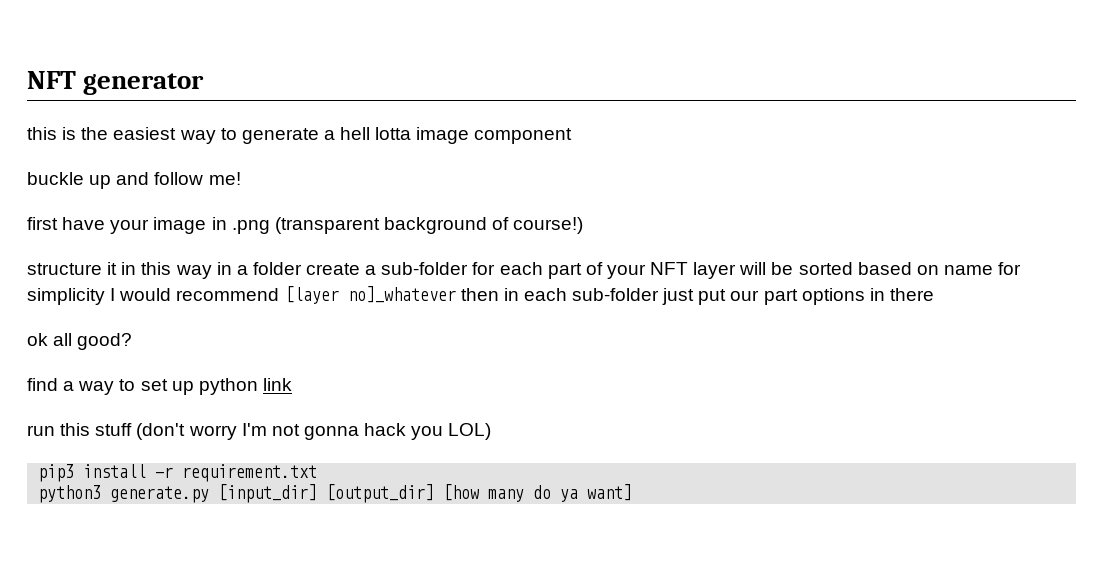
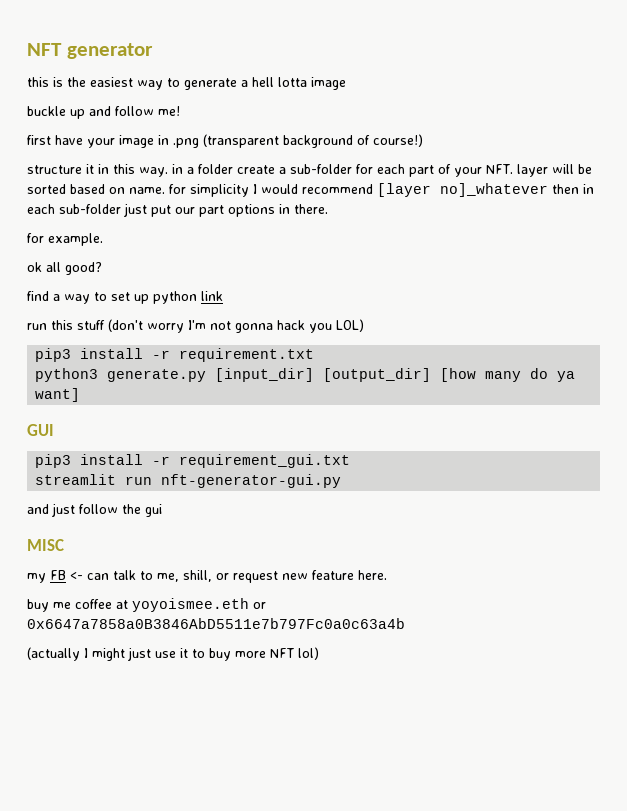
[474,128,573,144] component -> (346, 83) none
[175,265,212,279] way -> [139,167,168,177] way.
[650,262,689,275] NFT -> [486,164,513,174] NFT.
[943,265,993,275] name -> [129,187,165,194] name.
[889,288,934,301] there -> [294,204,328,214] [27,233,103,246] there. // for example.
(633, 492) none -> [27,424,54,436] [35,454,351,468] [35,474,342,488] [27,503,162,517] [27,539,64,551] [27,570,387,583] [27,598,266,612] [27,618,405,629] [27,647,319,661] // GUI // pip3 install -r requirement_gui.txt // streamlit run nft-generator-gui.py // and just follow the gui // MISC // my FB <- can talk to me, shill, or request new feature here. // buy me coffee at yoyoismee.eth or 0x6647a7858a0B3846AbD5511e7b797Fc0a0c63a4b // (actually I might just use it to buy more NFT lol)

